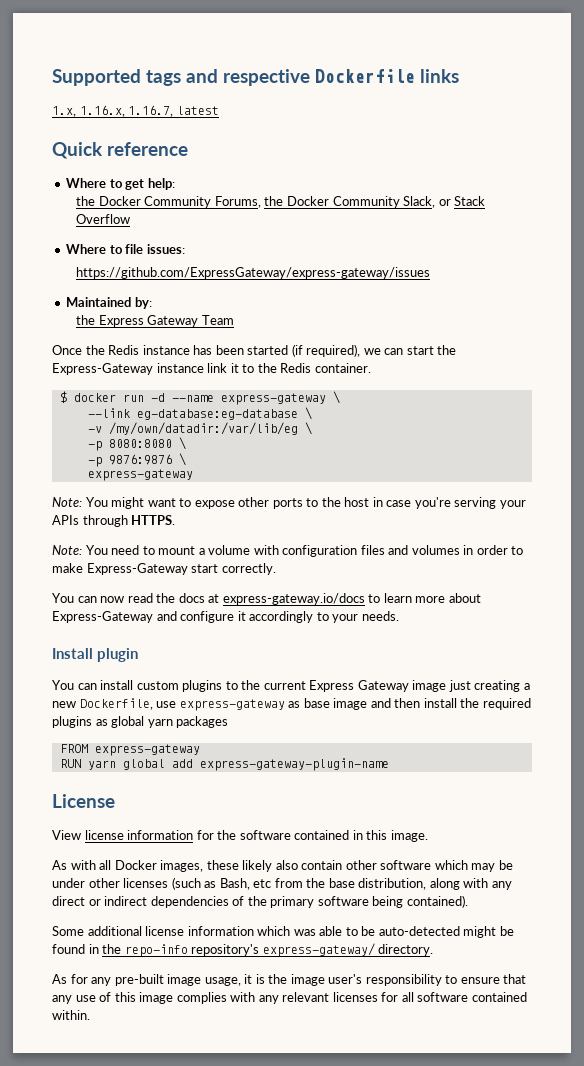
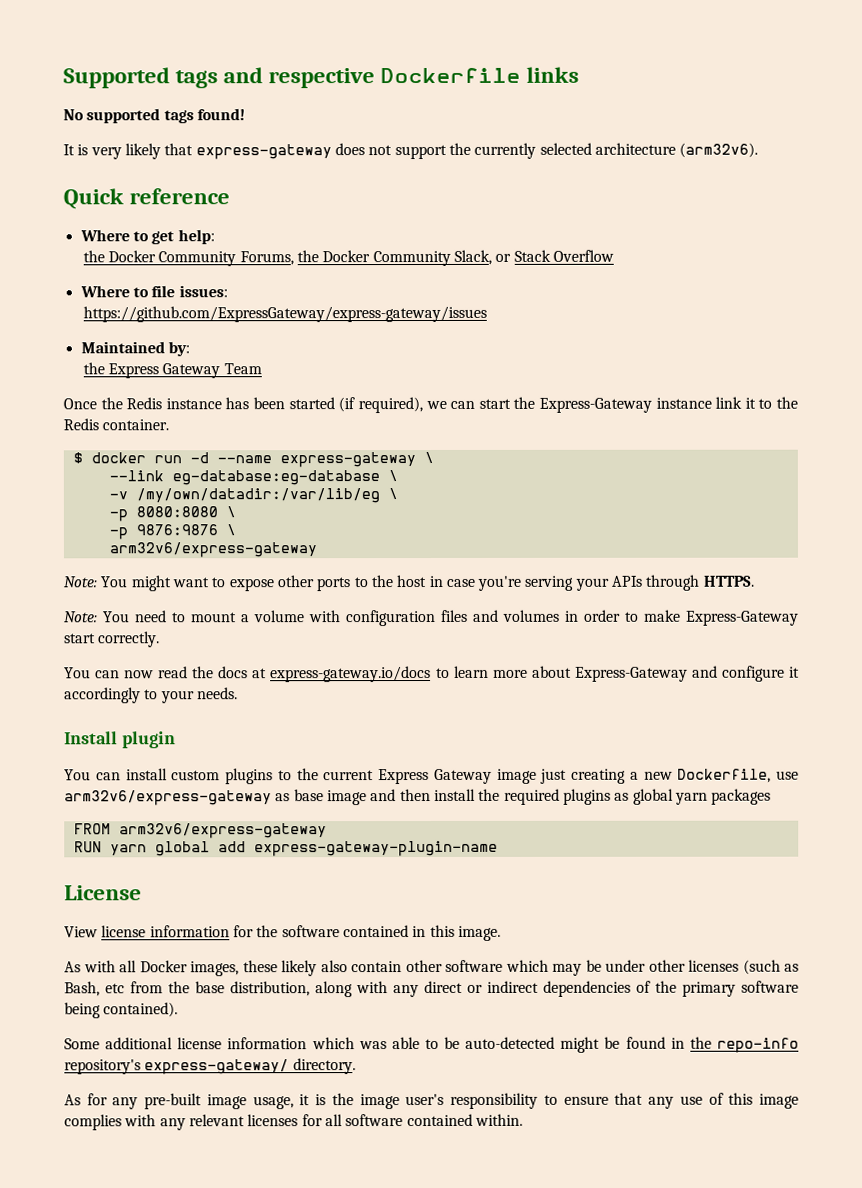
[52,105,219,117] 1.x, 1.16.x, 1.16.7, latest -> [63,108,245,124] [63,142,759,160] No supported tags found! // It is very likely that express-gateway does not support the currently selected architecture (arm32v6).
[87,469,193,481] express-gateway -> [108,542,317,558] arm32v6/express-gateway
[179,699,285,711] express-gateway -> [64,790,272,806] arm32v6/express-gateway
[94,744,200,756] express-gateway -> [118,823,327,839] arm32v6/express-gateway

